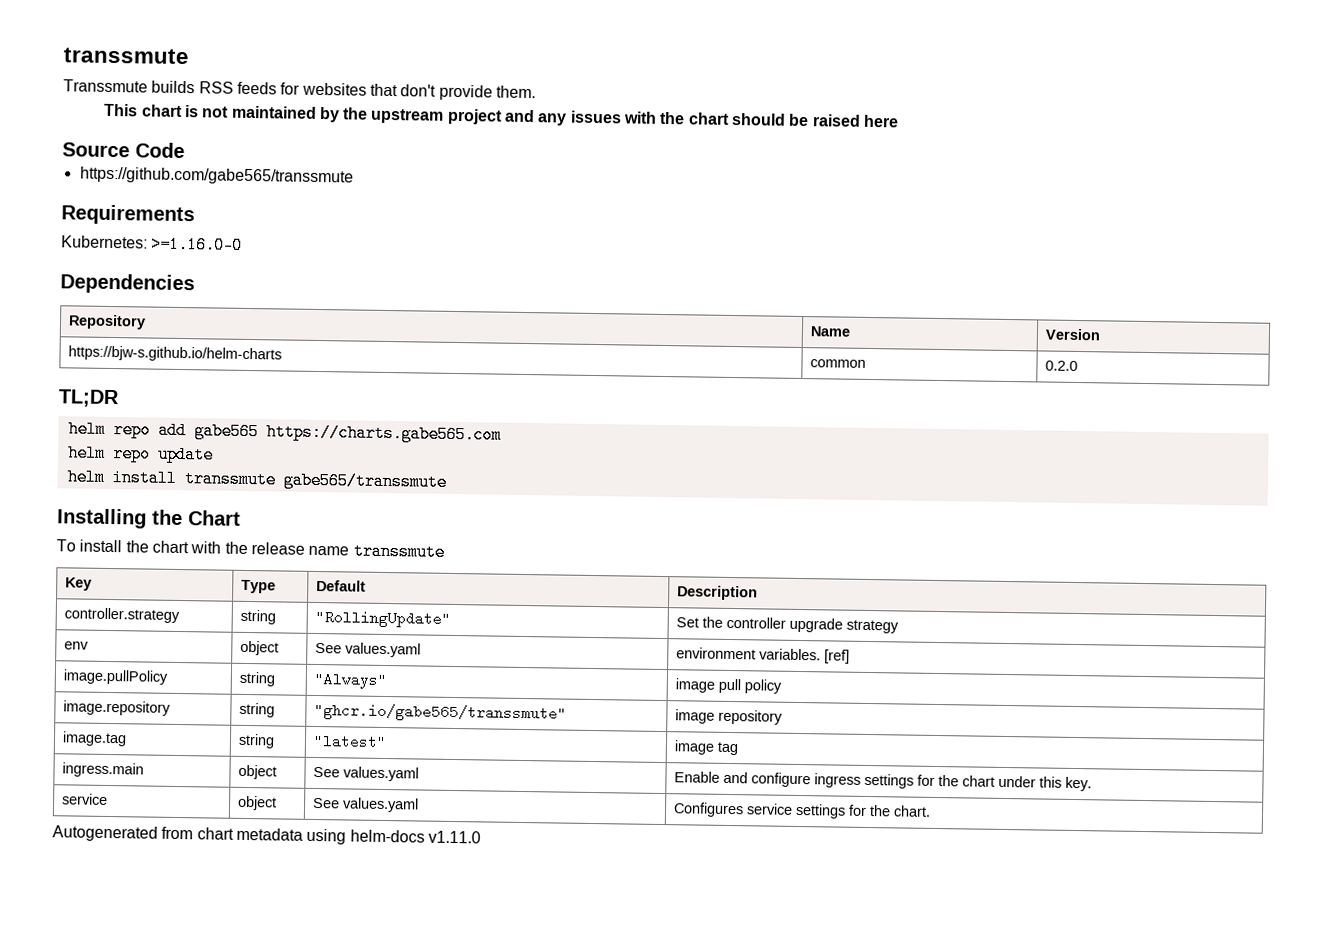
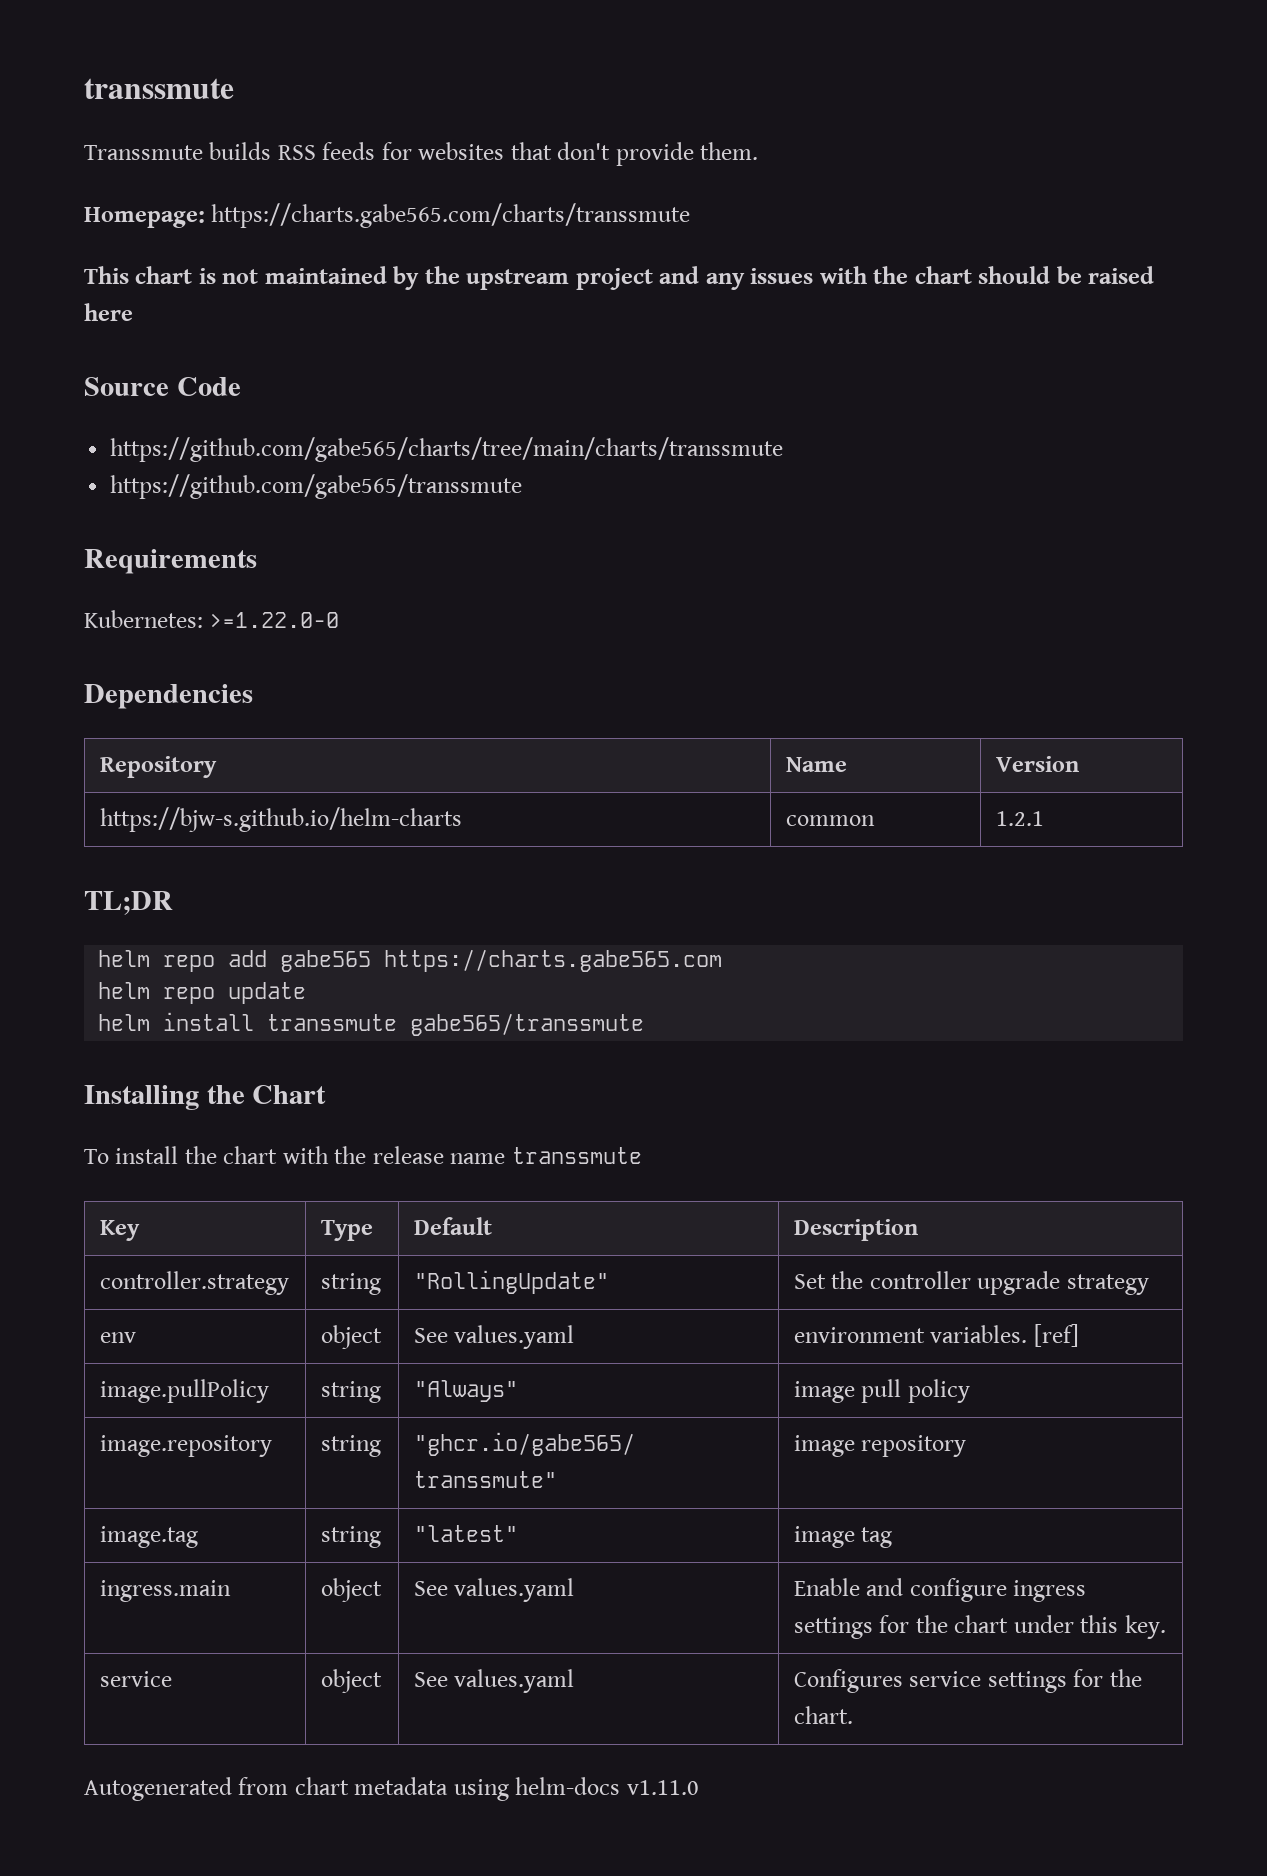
(536, 92) none -> [84,203,691,228] // Homepage: https://charts.gabe565.com/charts/transsmute
(185, 150) none -> [110,437,784,462] // https://github.com/gabe565/charts/tree/main/charts/transsmute
[151,235,244,254] >=1.16.0-0 -> [209,612,340,628] >=1.22.0-0
[1044,360,1078,371] 0.2.0 -> [995,811,1044,826] 1.2.1

